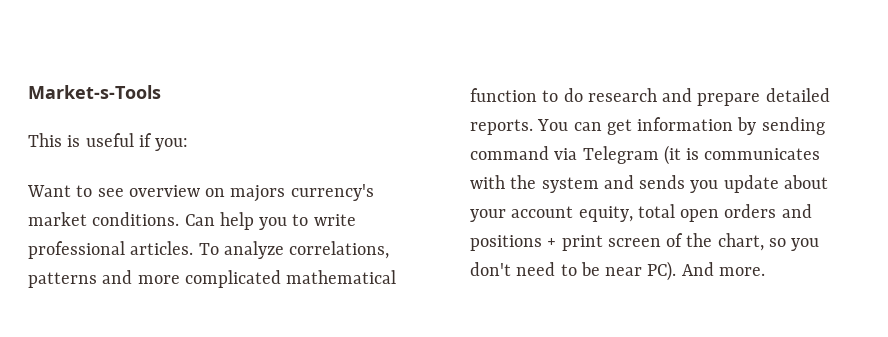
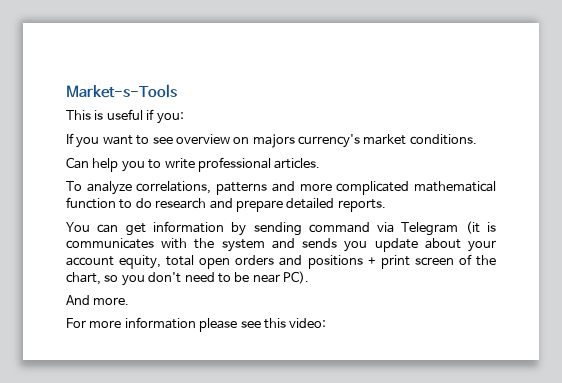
[27,185,71,197] Want -> [66,133,133,148] If you want
(180, 219) none -> (477, 139) //
(194, 248) none -> (321, 163) //
(533, 127) none -> (386, 205) //
(677, 271) none -> (309, 277) //
(765, 271) none -> [66,317,327,332] // For more information please see this video:

